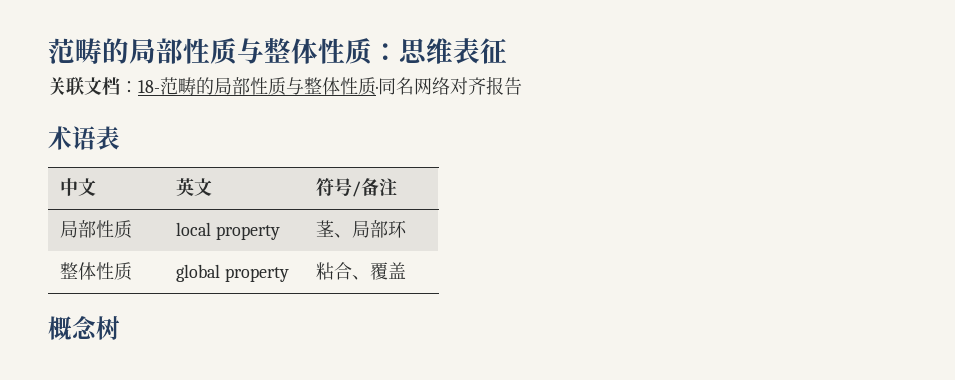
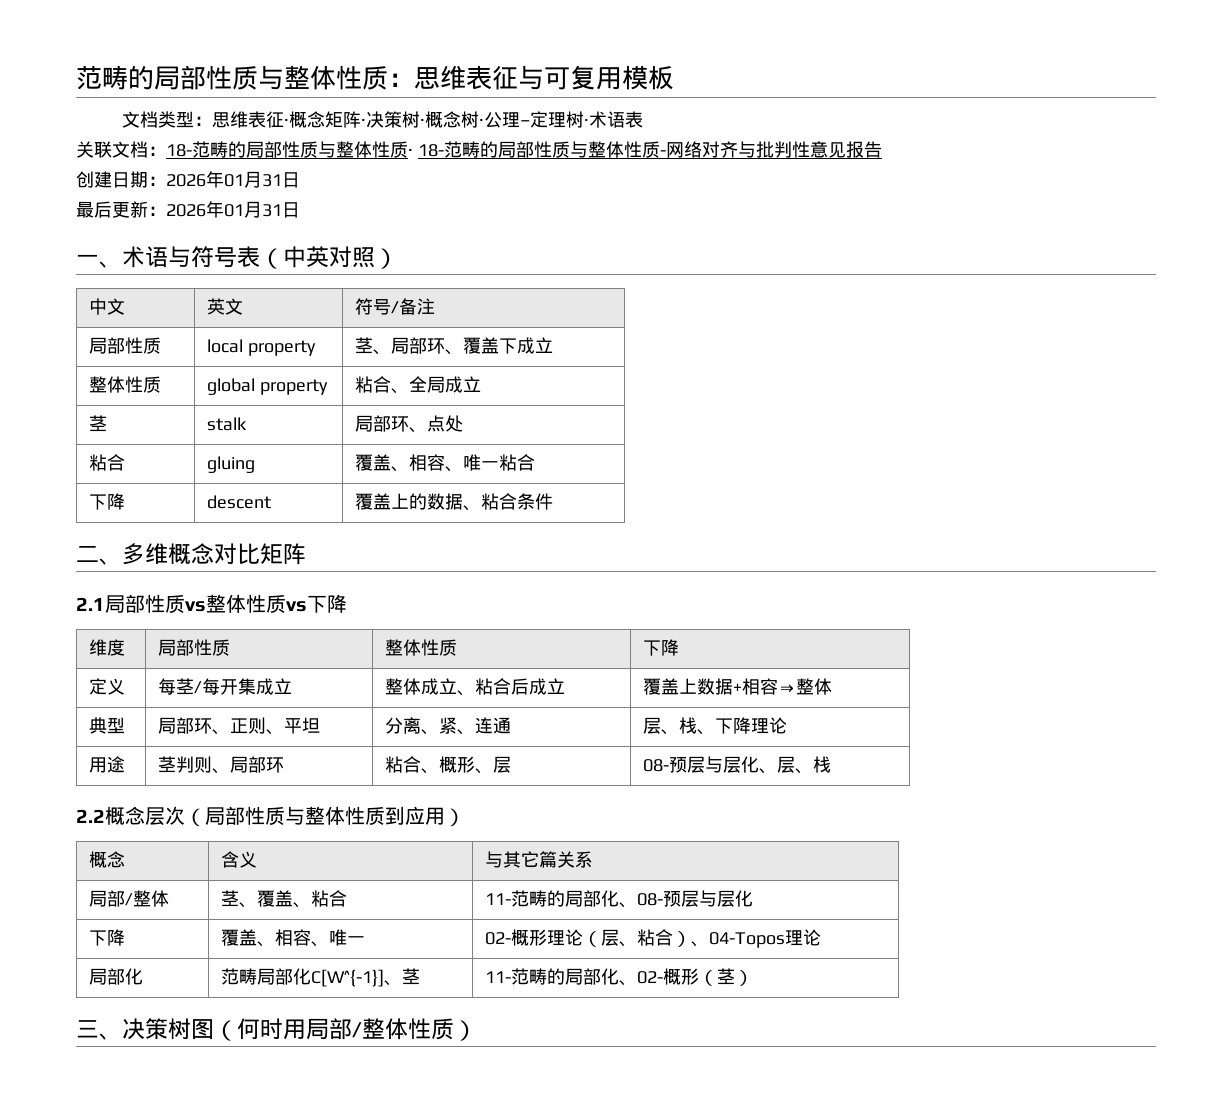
(507, 51) none -> [518,65,674,90] [122,111,644,128] 与可复用模板 // 文档类型：思维表征·概念矩阵·决策树·概念树·公理–定理树·术语表
[378,76,522,95] [48,126,120,150] 同名网络对齐报告 // 术语表 -> [417,141,882,158] [76,171,300,188] [76,201,300,218] [76,246,398,269] 18-范畴的局部性质与整体性质-网络对齐与批判性意见报告 // 创建日期：2026年01月31日 // 最后更新：2026年01月31日 // 一、术语与符号表（中英对照）
(408, 229) none -> [445,337,554,355] 、覆盖下成立
[370,262,407,280] [48,316,120,340] 覆盖 // 概念树 -> [409,376,482,393] [89,415,108,432] [207,417,248,431] [355,415,464,433] [89,454,126,471] [207,456,256,473] [355,454,536,472] [89,493,126,510] [207,495,272,509] [355,493,554,511] [76,543,306,565] [76,594,347,613] [89,639,126,656] [158,639,231,656] [385,639,458,656] [643,639,680,656] [89,678,126,695] [158,678,293,695] [385,678,566,696] [643,678,833,695] [89,717,126,734] [158,717,321,735] [385,717,512,735] [643,717,788,735] [89,756,126,773] [158,756,285,774] [385,756,512,774] [643,756,832,774] [76,806,465,827] [89,851,126,868] [221,851,258,868] [485,851,594,868] [89,890,170,907] [221,890,348,908] [485,890,754,908] [89,929,126,946] [221,929,366,947] [485,929,822,948] [89,968,144,985] [221,968,421,987] [485,968,754,986] [76,1018,477,1041] 全局成立 // 茎 | stalk | 局部环、点处 // 粘合 | gluing | 覆盖、相容、唯一粘合 // 下降 | descent | 覆盖上的数据、粘合条件 // 二、多维概念对比矩阵 // 2.1局部性质vs整体性质vs下降 // 维度 | 局部性质 | 整体性质 | 下降 // 定义 | 每茎/每开集成立 | 整体成立、粘合后成立 | 覆盖上数据+相容⇒整体 // 典型 | 局部环、正则、平坦 | 分离、紧、连通 | 层、栈、下降理论 // 用途 | 茎判则、局部环 | 粘合、概形、层 | 08-预层与层化、层、栈 // 2.2概念层次（局部性质与整体性质到应用） // 概念 | 含义 | 与其它篇关系 // 局部/整体 | 茎、覆盖、粘合 | 11-范畴的局部化、08-预层与层化 // 下降 | 覆盖、相容、唯一 | 02-概形理论（层、粘合）、04-Topos理论 // 局部化 | 范畴局部化C[W^{-1}]、茎 | 11-范畴的局部化、02-概形（茎） // 三、决策树图（何时用局部/整体性质）

